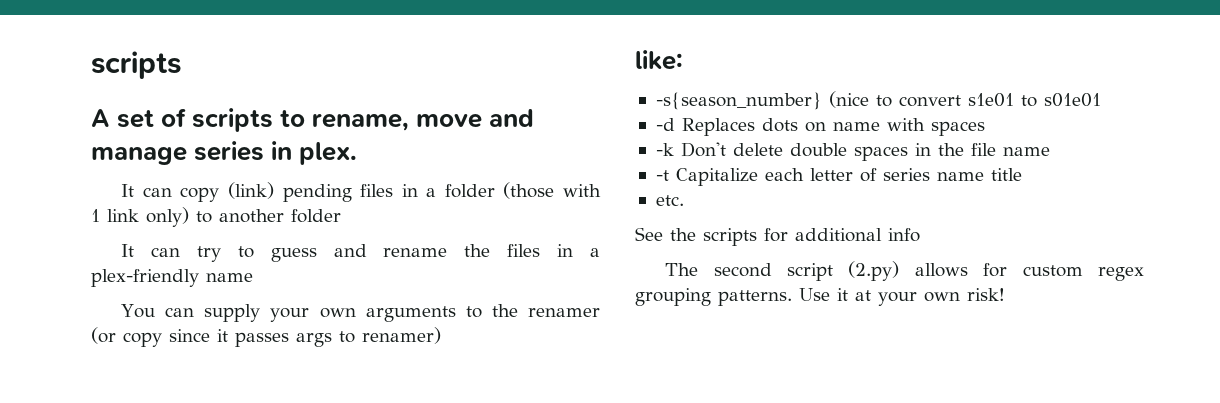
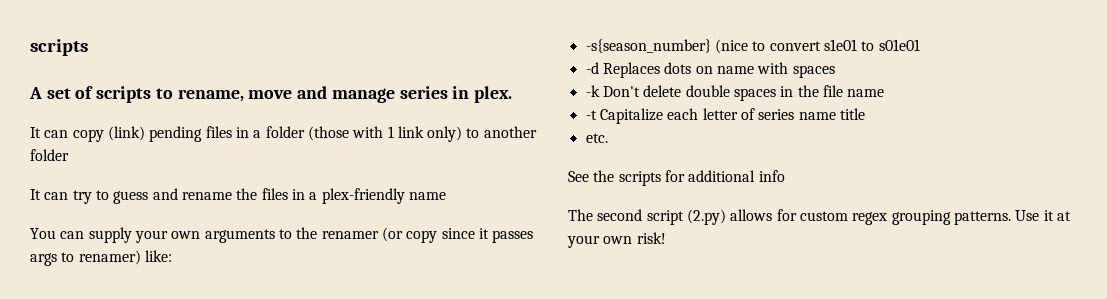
(441, 335) // -> (141, 257) none

